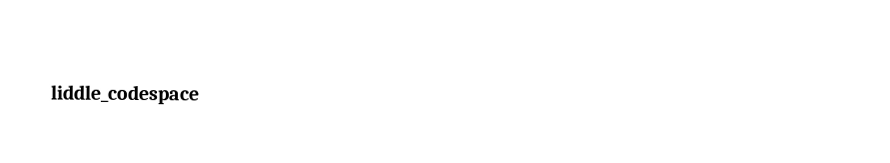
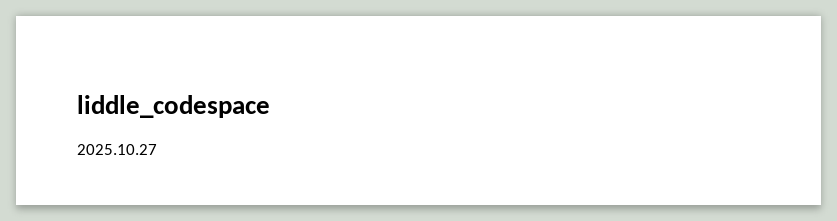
(199, 94) none -> [77,144,157,155] // 2025.10.27

